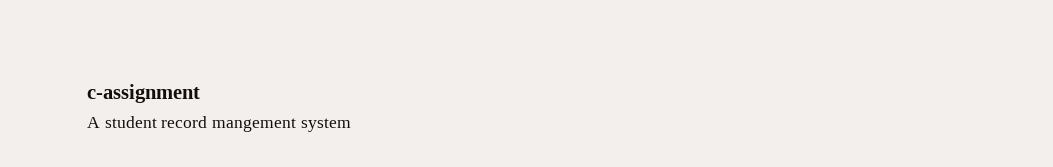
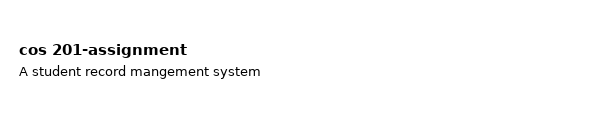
[87,84,200,103] c-assignment -> [19,44,187,58] cos 201-assignment

